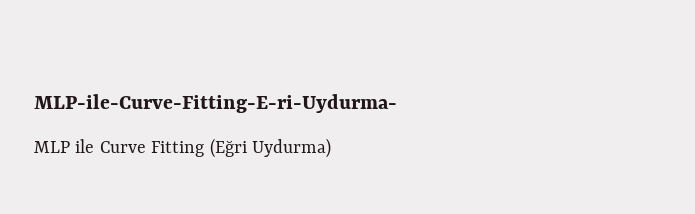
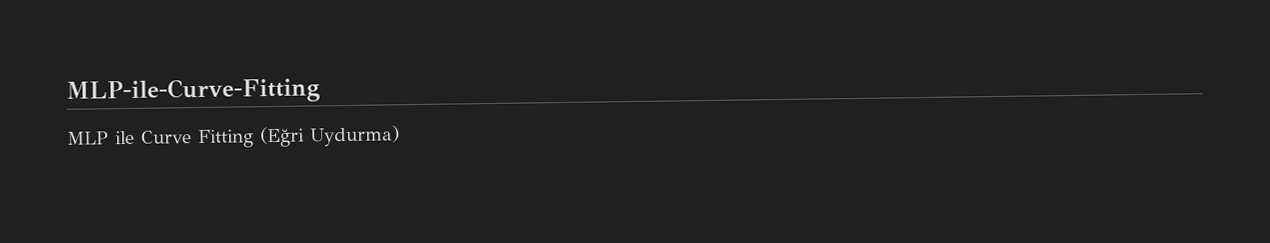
[34,94,397,113] MLP-ile-Curve-Fitting-E-ri-Uydurma- -> [66,77,320,105] MLP-ile-Curve-Fitting

